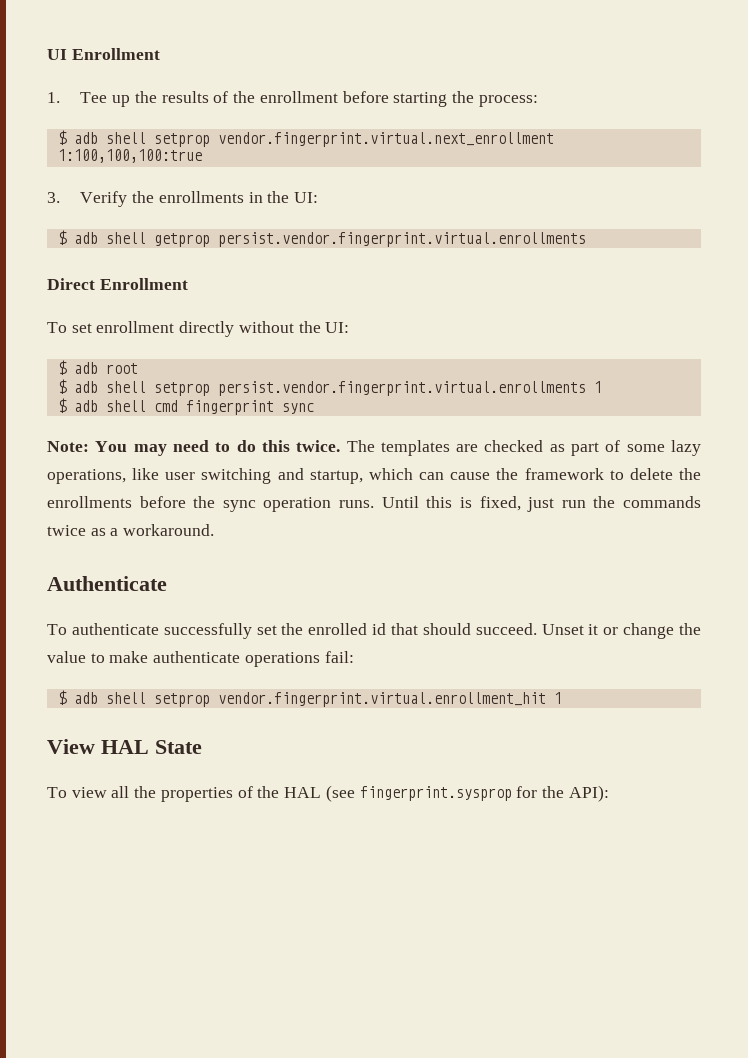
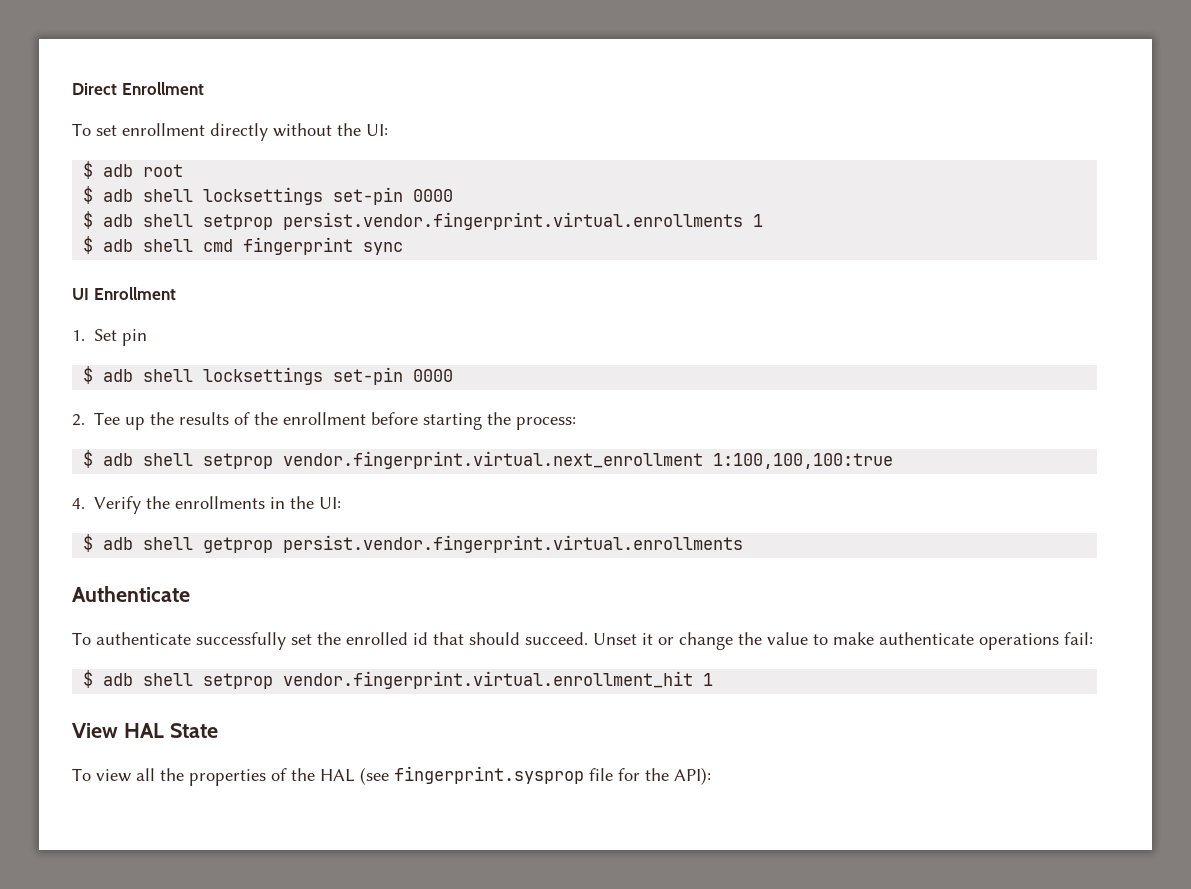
[47,48,160,60] [47,92,60,103] UI Enrollment // 1. -> [72,82,204,95] [72,123,388,141] [83,161,184,179] [83,186,454,205] [83,211,764,230] [83,236,404,255] [72,287,176,300] [72,329,148,346] [83,366,454,385] [72,414,85,426] Direct Enrollment // To set enrollment directly without the UI: // $ adb root // $ adb shell locksettings set-pin 0000 // $ adb shell setprop persist.vendor.fingerprint.virtual.enrollments 1 // $ adb shell cmd fingerprint sync // UI Enrollment // 1. Set pin // $ adb shell locksettings set-pin 0000 // 2.
[47,192,60,203] 3. -> [72,498,85,509] 4.
[47,278,188,290] [47,321,350,337] [57,360,138,375] [57,379,602,396] [57,398,314,415] [47,440,701,456] [47,468,701,484] [47,496,702,512] [47,524,215,536] // Direct Enrollment // To set enrollment directly without the UI: // $ adb root // $ adb shell setprop persist.vendor.fingerprint.virtual.enrollments 1 // $ adb shell cmd fingerprint sync // Note: You may need to do this twice. The templates are checked as part of some lazy operations, like user switching and startup, which can cause the framework to delete the enrollments before the sync operation runs. Until this is fixed, just run the commands twice as a workaround. -> (744, 544) none
(512, 793) none -> [589,768,613,781] file

